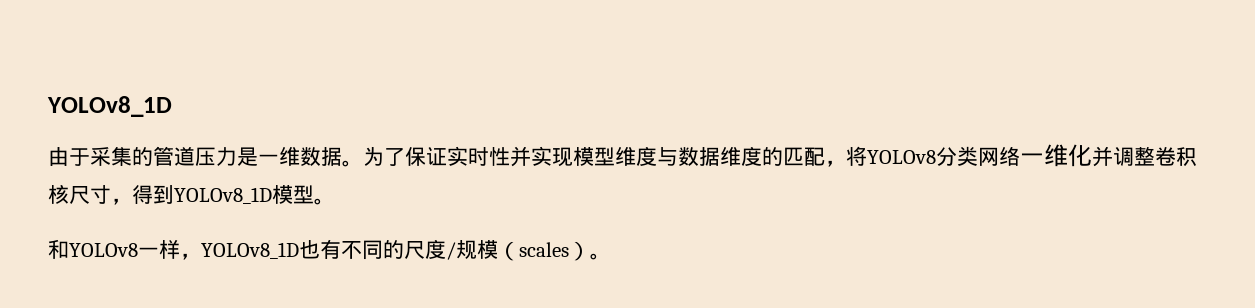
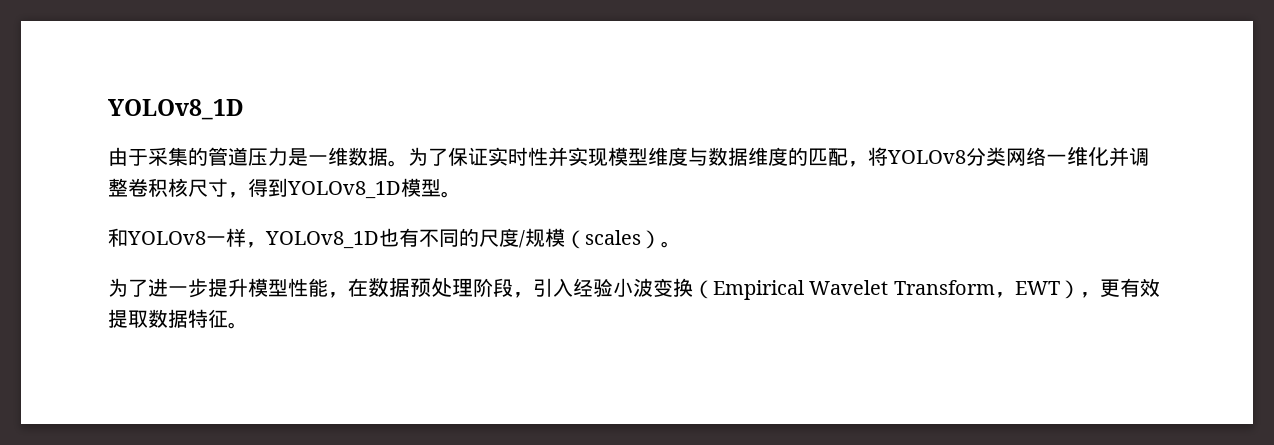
(611, 256) none -> [108,277,1160,300] [108,309,248,329] // 为了进一步提升模型性能，在数据预处理阶段，引入经验小波变换（Empirical Wavelet Transform，EWT），更有效提取数据特征。

